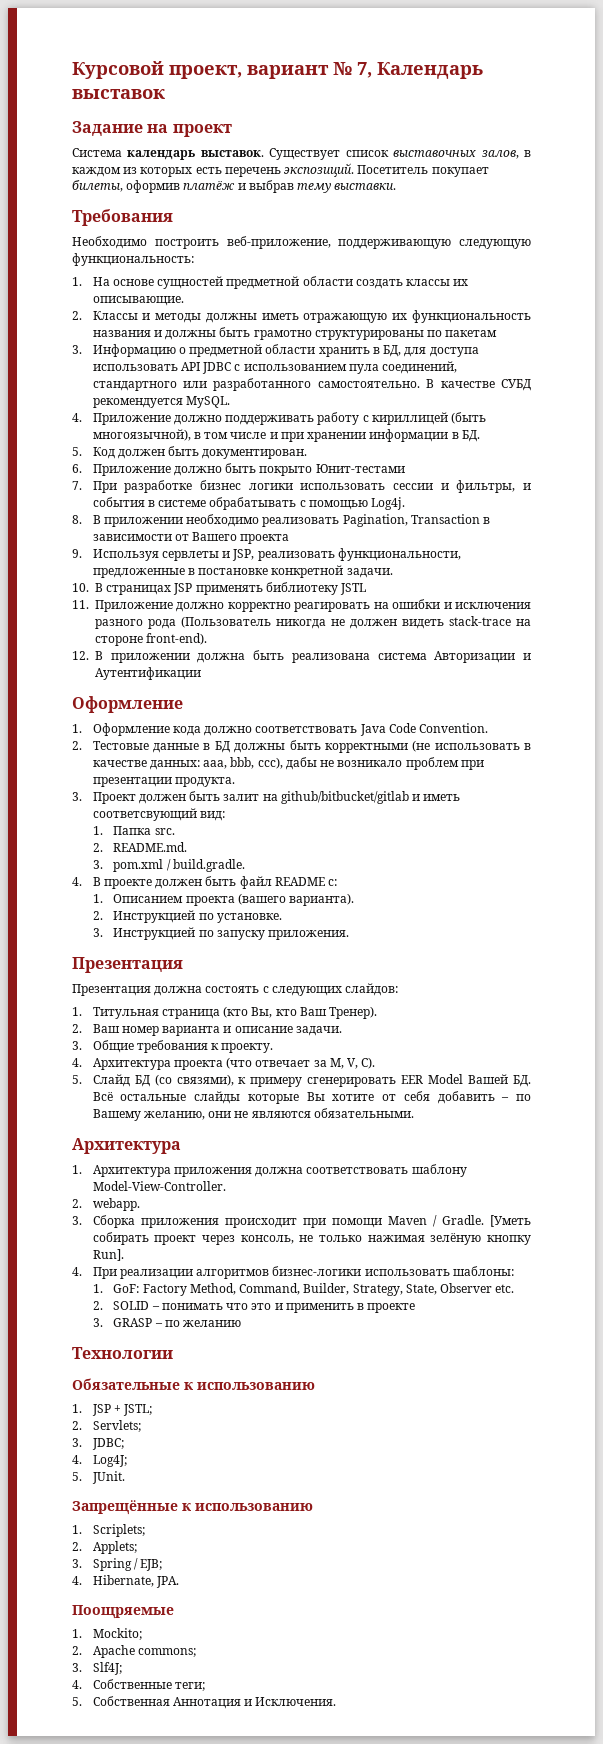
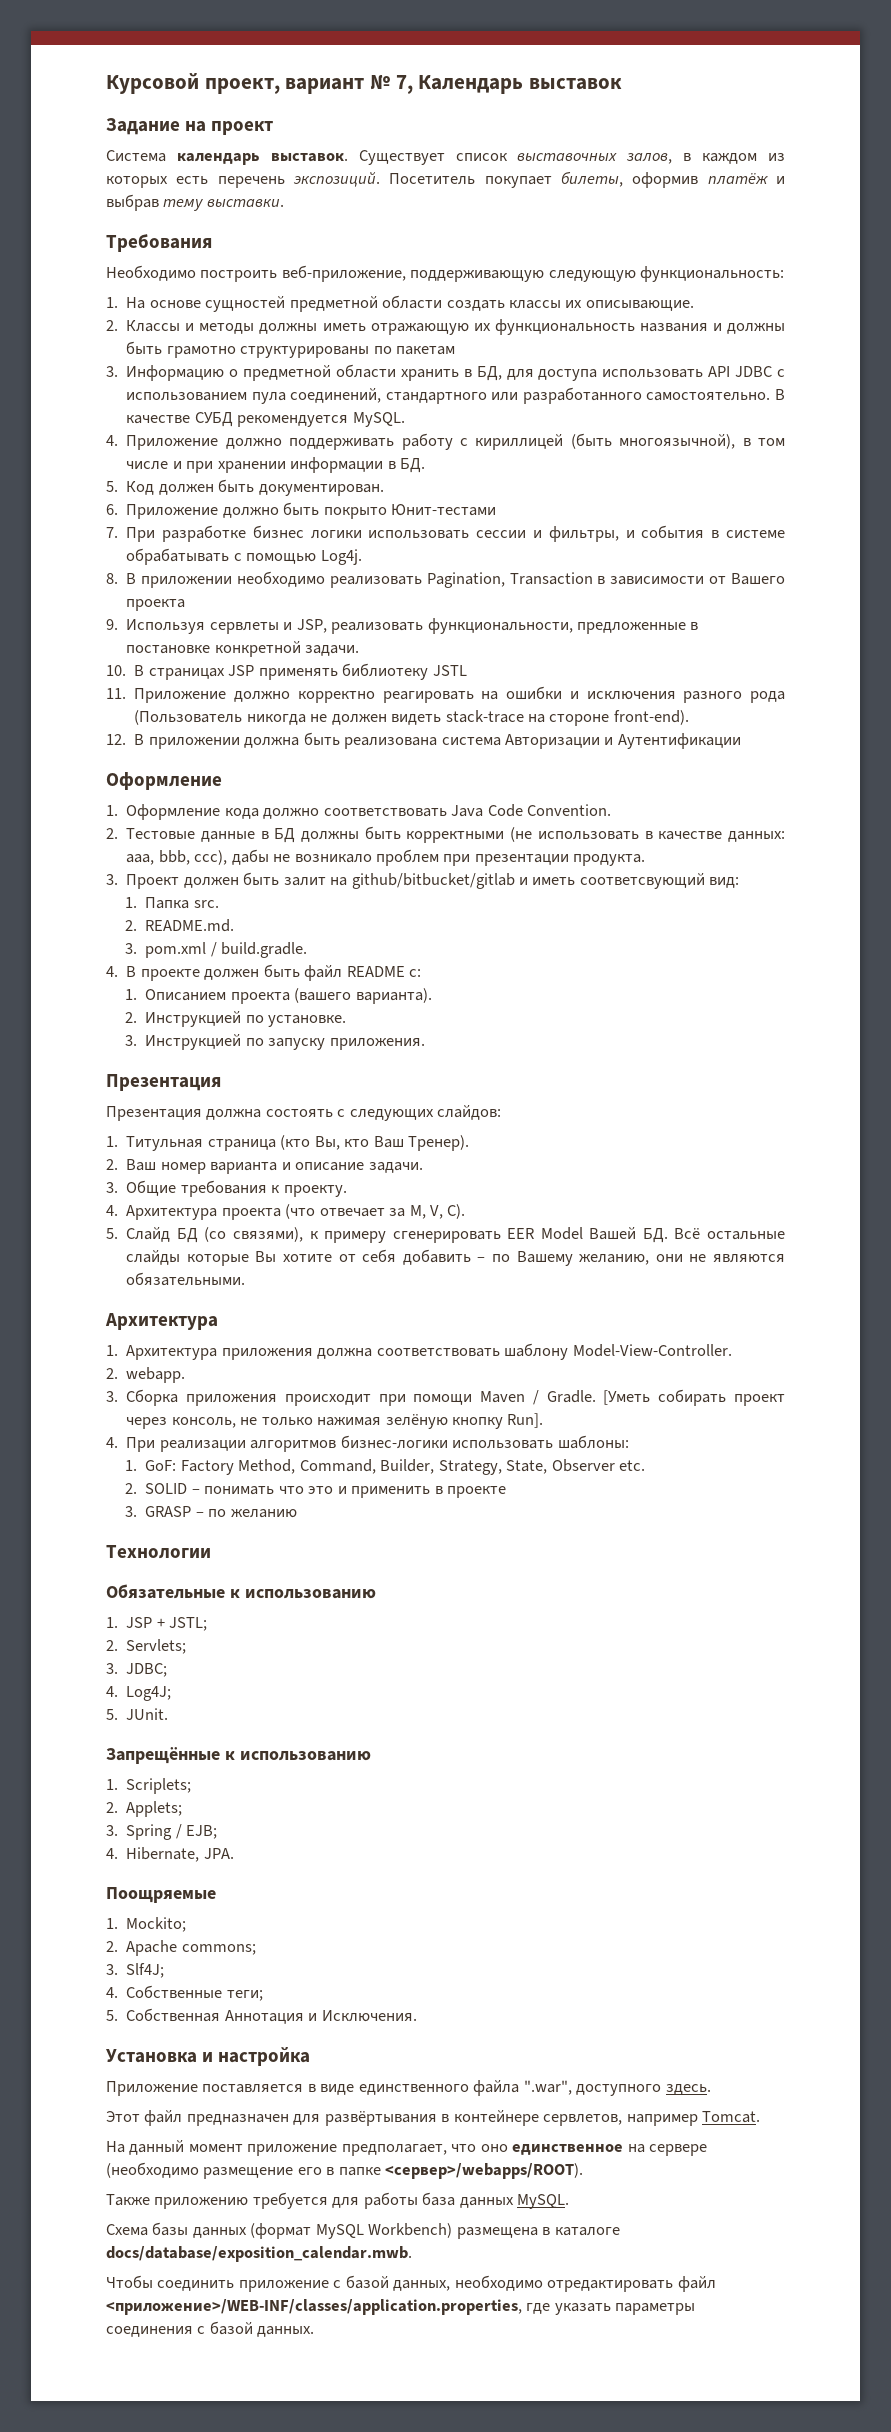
(337, 1701) none -> [106,2047,311,2066] [106,2080,711,2096] [106,2110,761,2126] [106,2140,708,2156] [106,2162,584,2179] [106,2192,570,2209] [106,2222,620,2239] [106,2246,412,2262] [106,2275,716,2292] [106,2299,696,2315] [106,2321,315,2337] // Установка и настройка // Приложение поставляется в виде единственного файла ".war", доступного здесь. // Этот файл предназначен для развёртывания в контейнере сервлетов, например Tomcat. // На данный момент приложение предполагает, что оно единственное на сервере (необходимо размещение его в папке <сервер>/webapps/ROOT). // Также приложению требуется для работы база данных MySQL. // Схема базы данных (формат MySQL Workbench) размещена в каталоге docs/database/exposition_calendar.mwb. // Чтобы соединить приложение с базой данных, необходимо отредактировать файл <приложение>/WEB-INF/classes/application.properties, где указать параметры соединения с базой данных.

